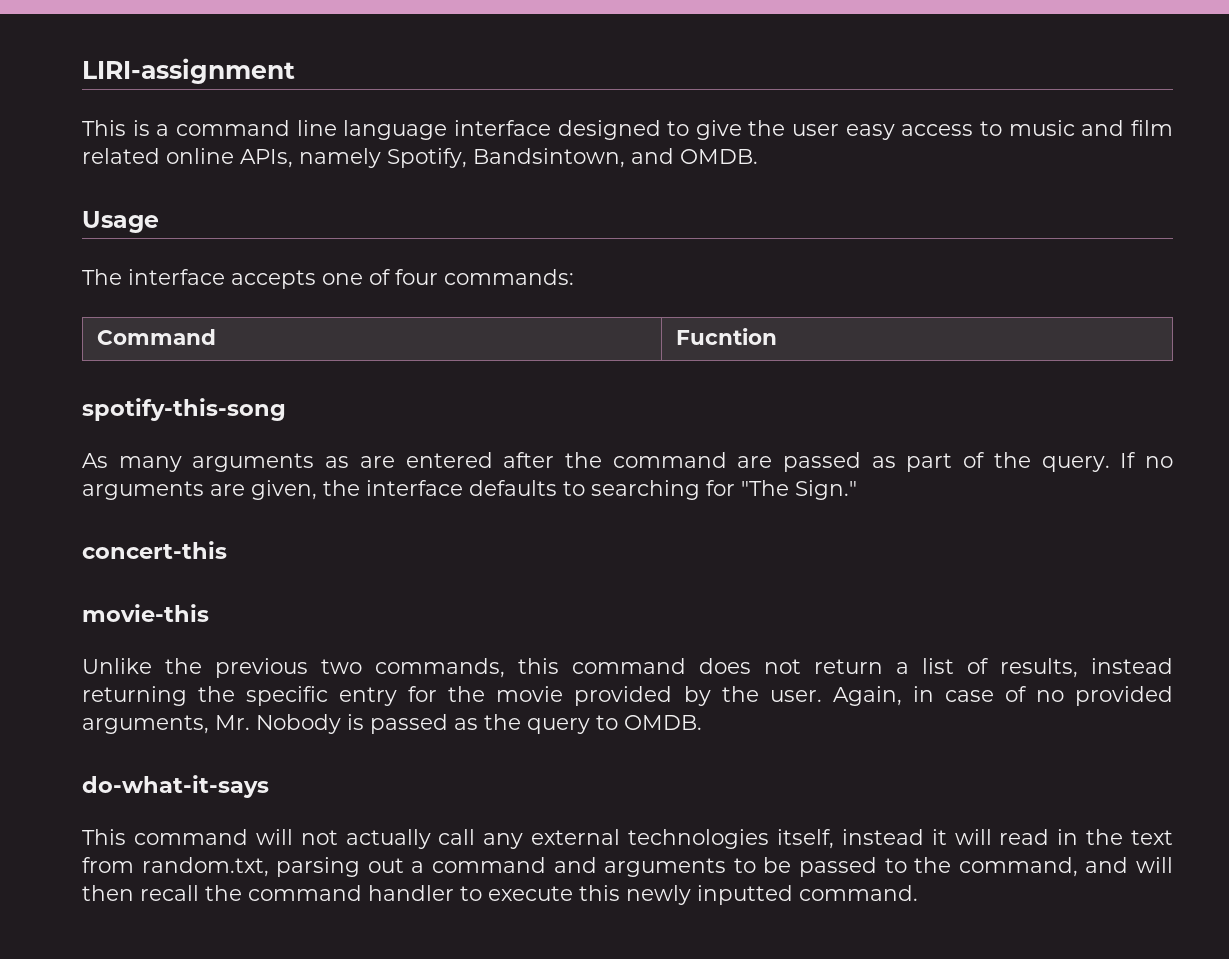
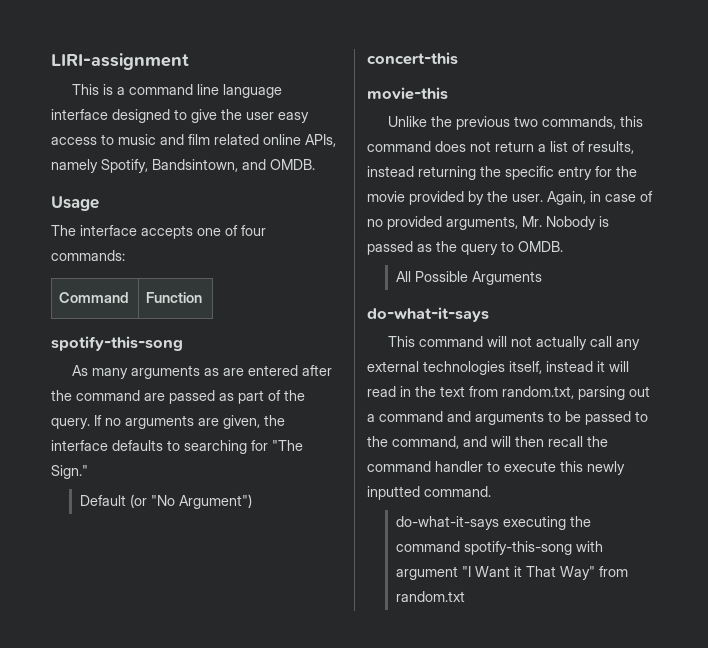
[675,328,777,345] Fucntion -> [146,292,203,303] Function
(857, 490) none -> [79,494,252,509] // Default (or "No Argument")
(702, 722) none -> [395,271,542,285] // All Possible Arguments
(918, 893) none -> [395,516,591,530] [395,541,603,555] [395,566,628,580] [395,591,465,602] // do-what-it-says executing the command spotify-this-song with argument "I Want it That Way" from random.txt

